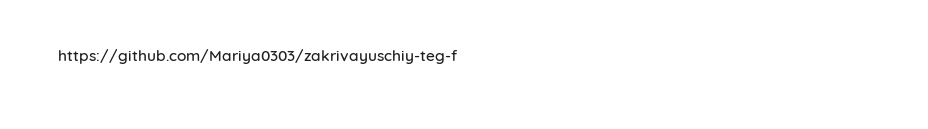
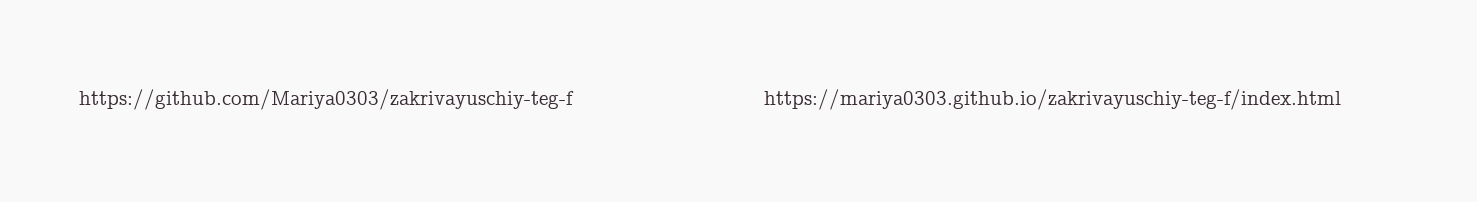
(458, 56) none -> [764,89,1341,110] https://mariya0303.github.io/zakrivayuschiy-teg-f/index.html

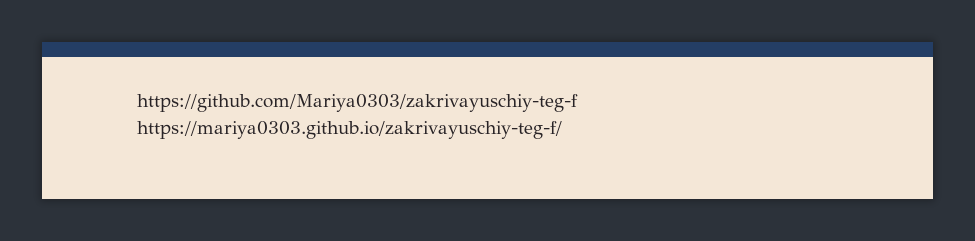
[764,89,1341,110] https://mariya0303.github.io/zakrivayuschiy-teg-f/index.html -> [137,121,562,139] https://mariya0303.github.io/zakrivayuschiy-teg-f/

